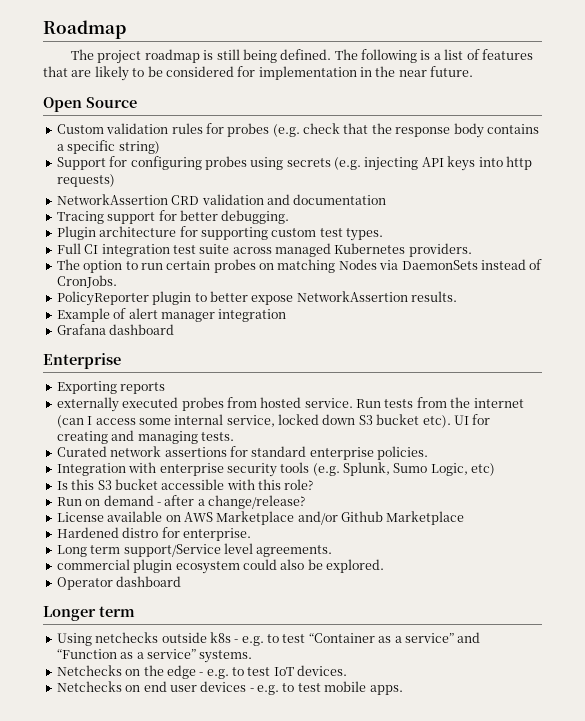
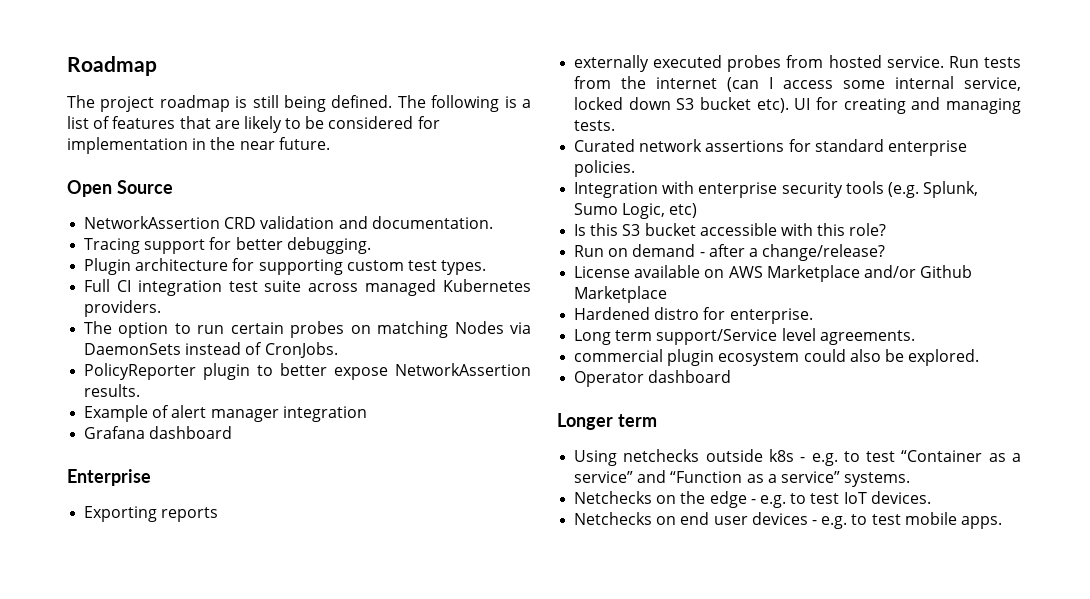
[56,123,539,138] [56,140,160,154] [56,156,532,171] [56,174,115,187] // Custom validation rules for probes (e.g. check that the response body contains a specific string) // Support for configuring probes using secrets (e.g. injecting API keys into http requests) -> (173, 187) none
[293,194,387,205] documentation -> [371,216,493,229] documentation.

